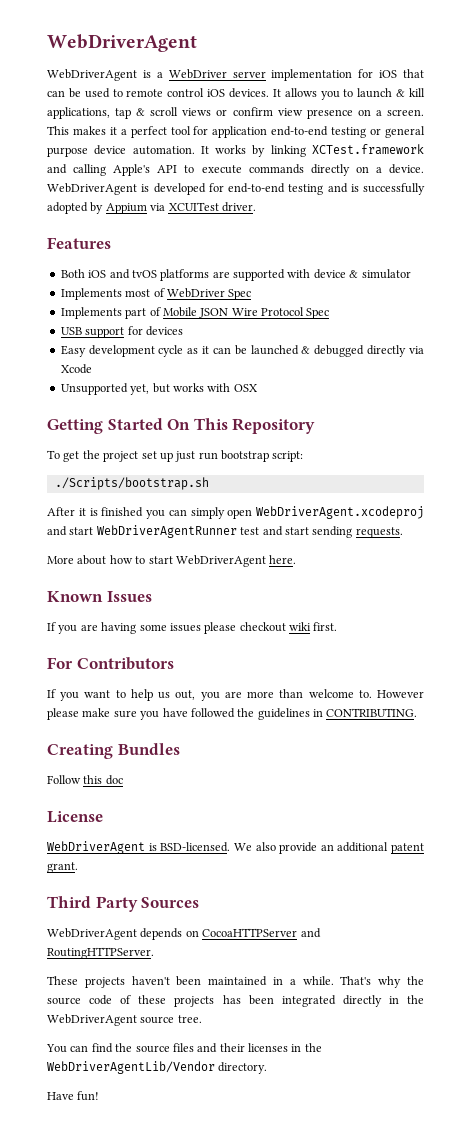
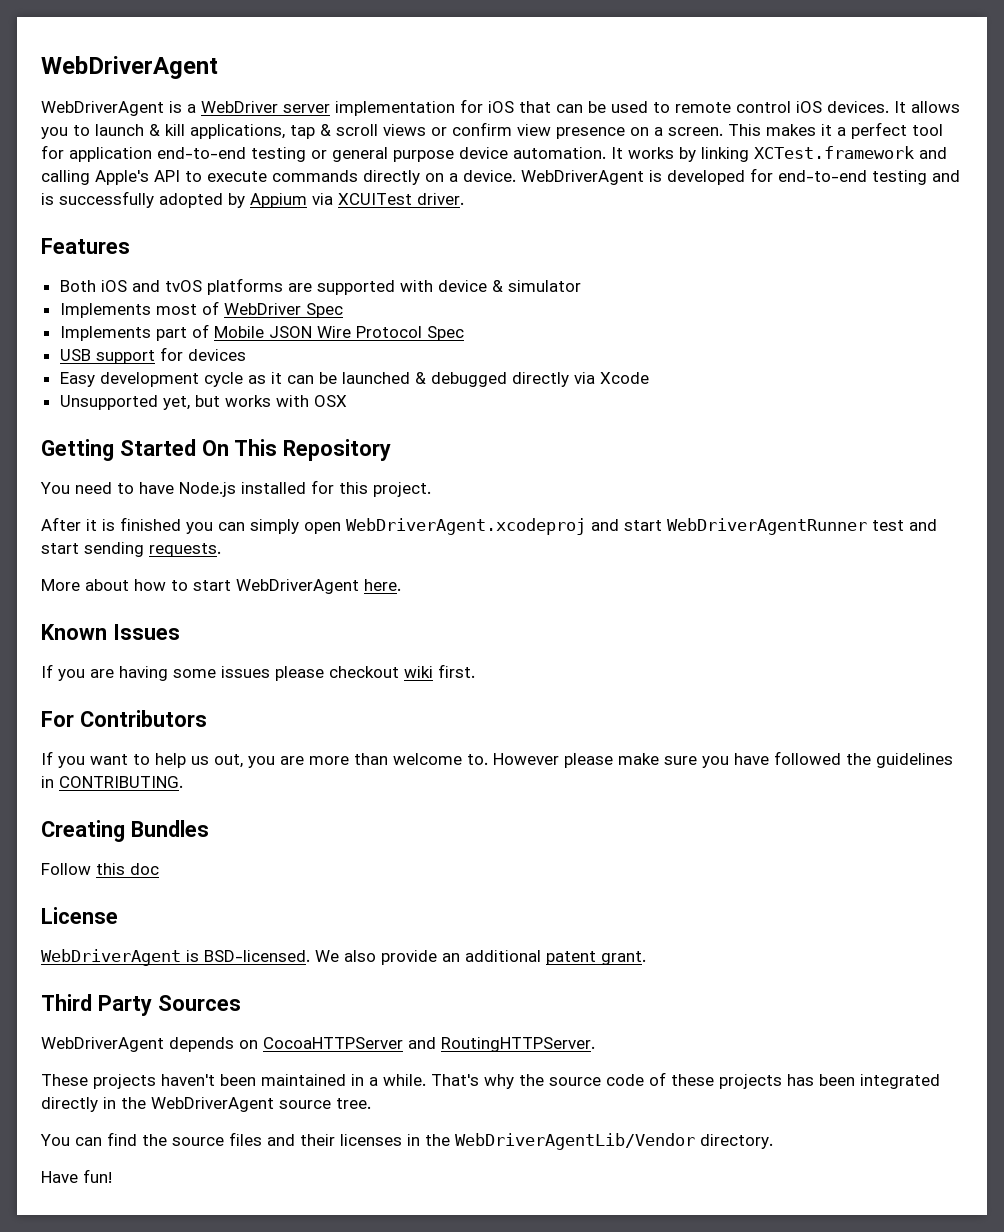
[47,450,304,462] [54,477,209,490] To get the project set up just run bootstrap script: // ./Scripts/bootstrap.sh -> [40,480,431,497] You need to have Node.js installed for this project.

